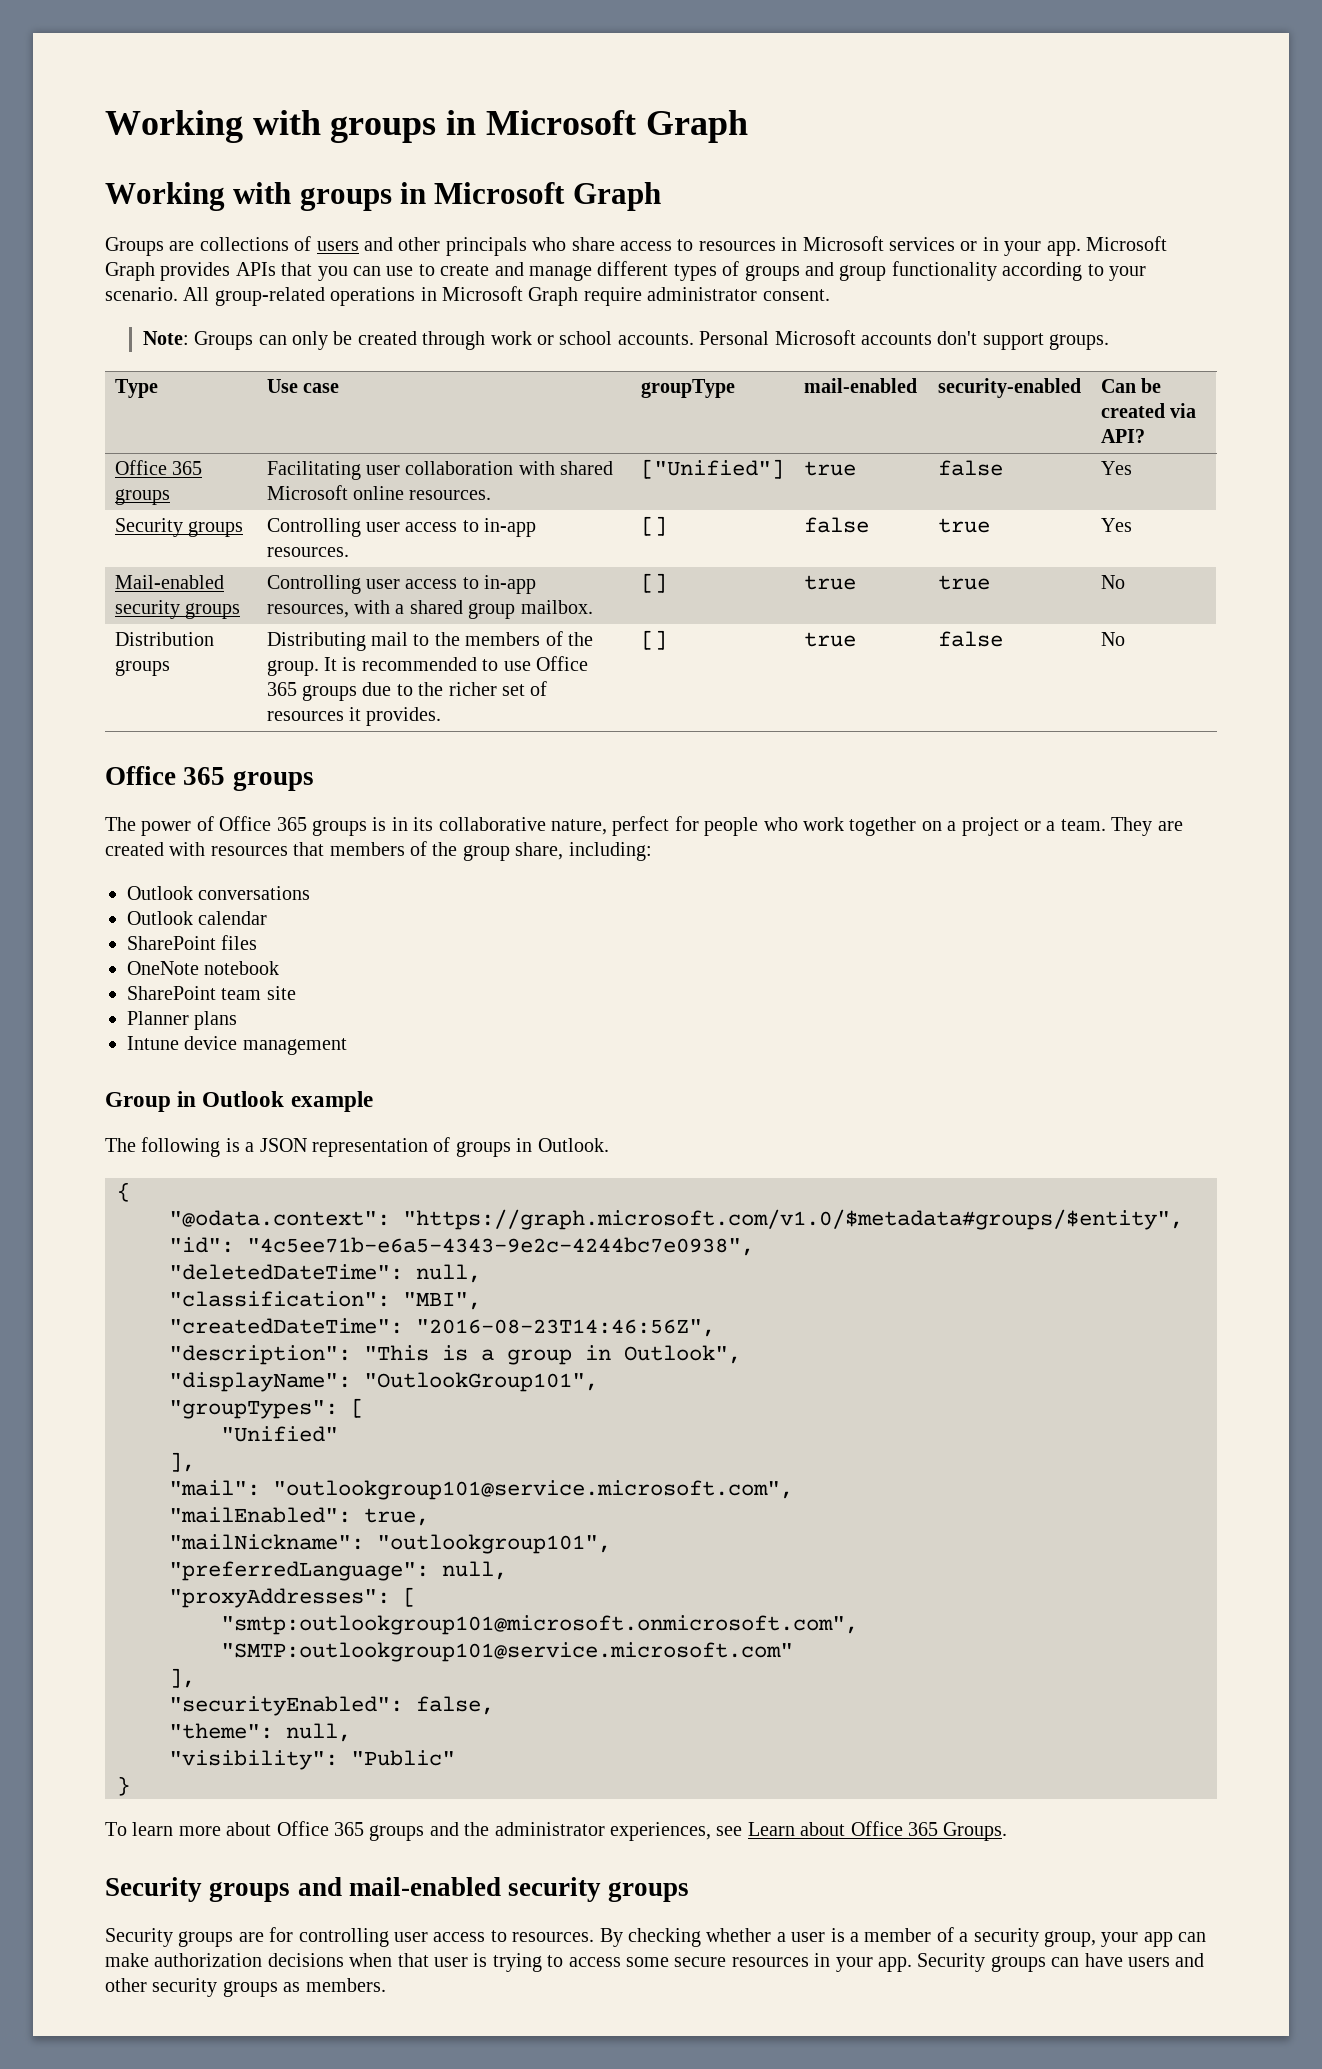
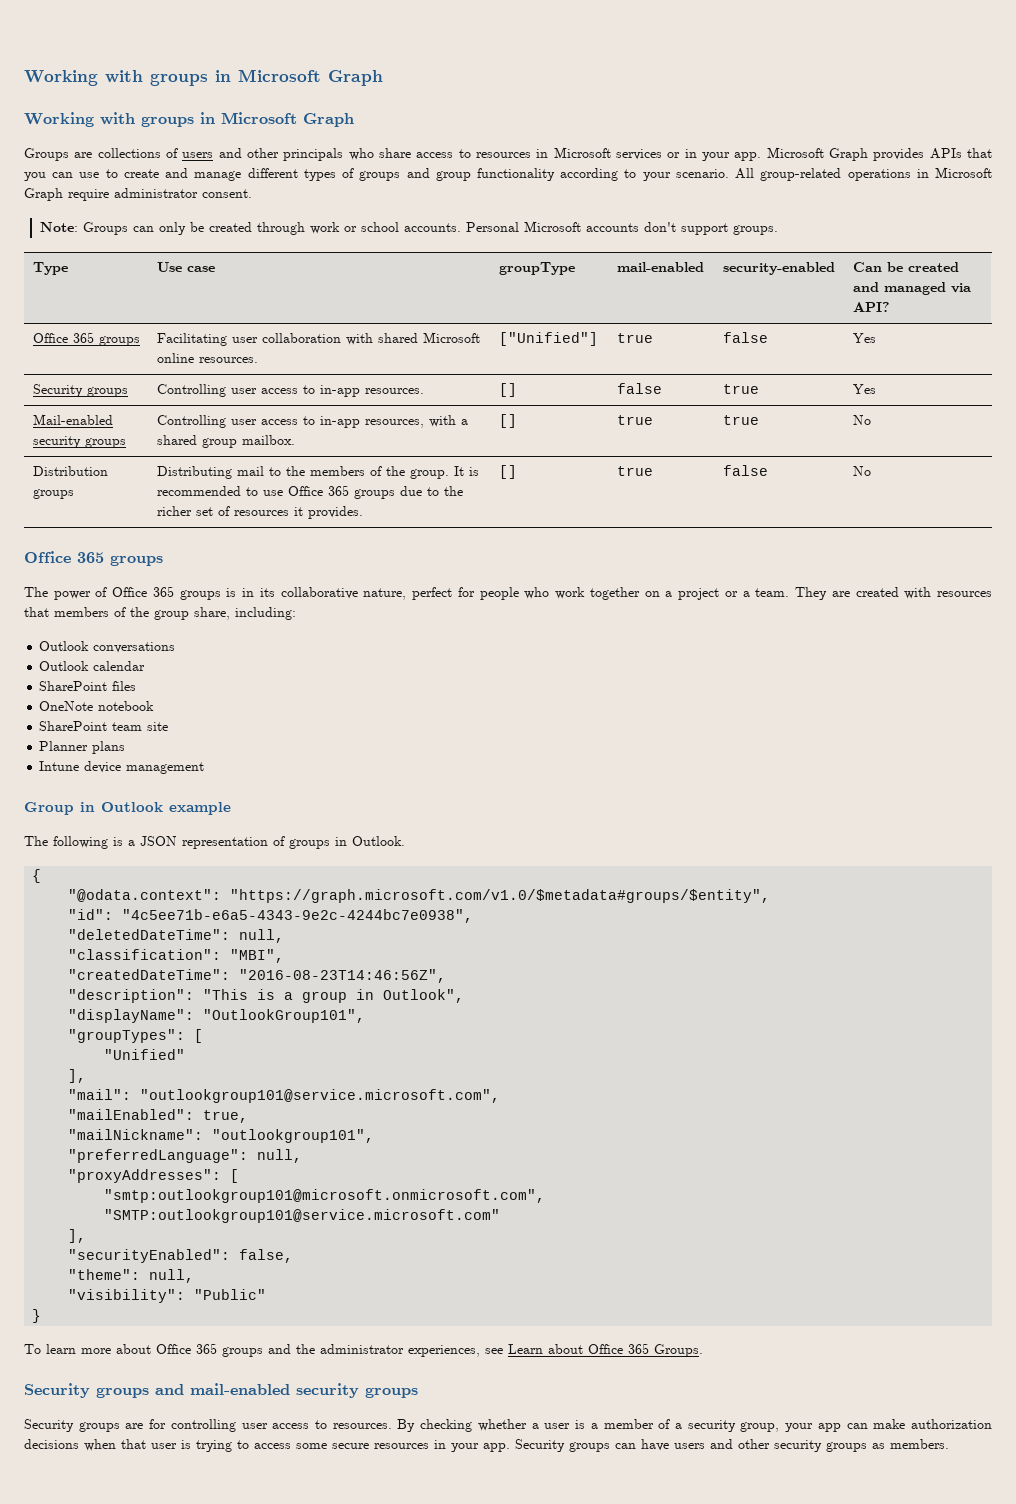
(1165, 410) none -> [852,282,946,295] and managed

